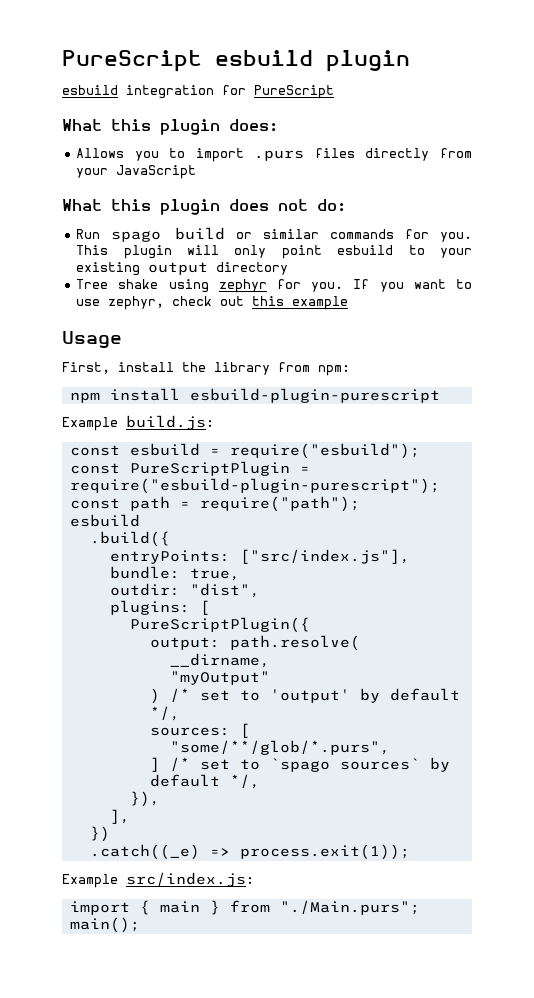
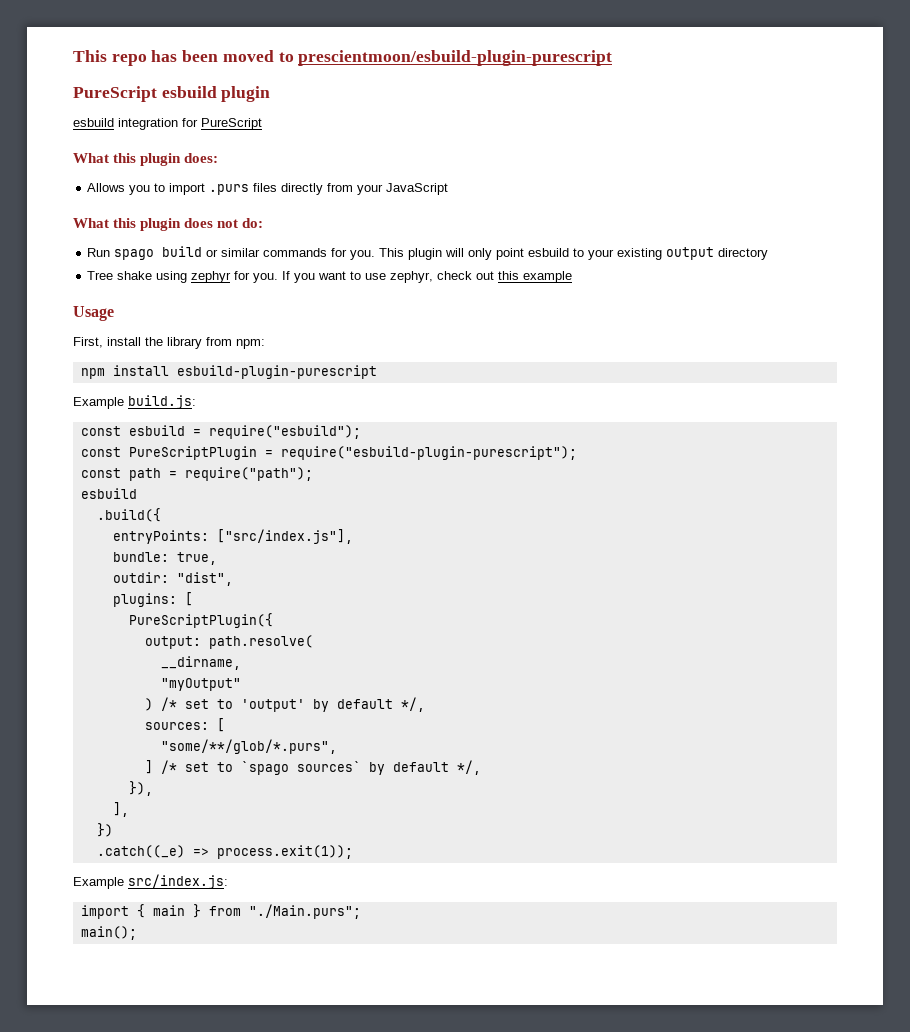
(62, 61) none -> [73,50,613,66] This repo has been moved to prescientmoon/esbuild-plugin-purescript //

